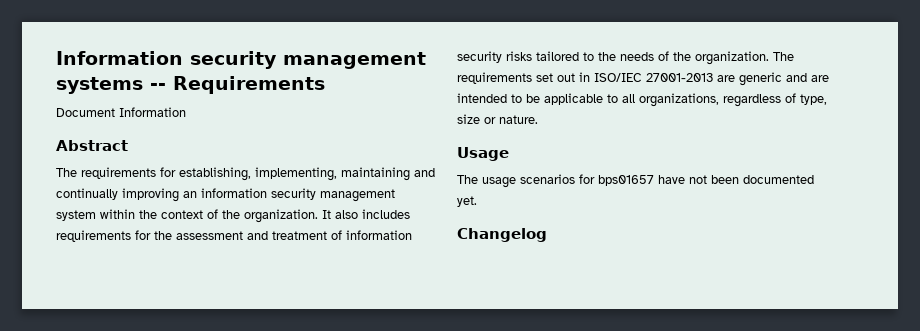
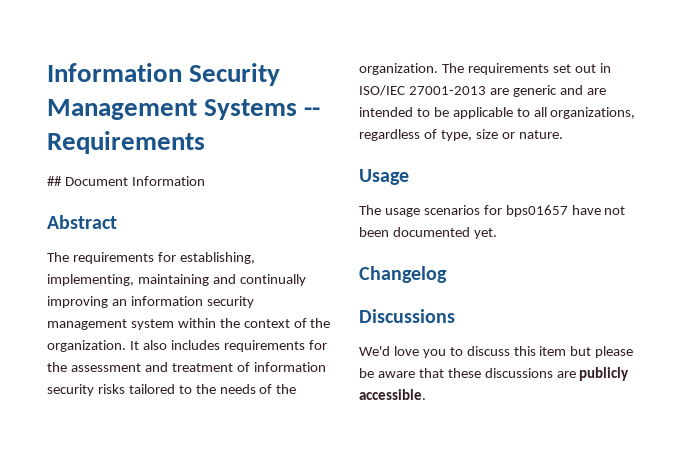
[56,51,426,69] [56,77,143,94] Information security management systems -> [47,63,281,86] [47,99,298,120] Information Security Management Systems
(325, 85) none -> [47,176,62,186] ##
(547, 235) none -> [359,309,455,323] [359,346,634,358] [359,367,630,381] [359,389,426,400] // Discussions // We'd love you to discuss this item but please be aware that these discussions are publicly accessible.

